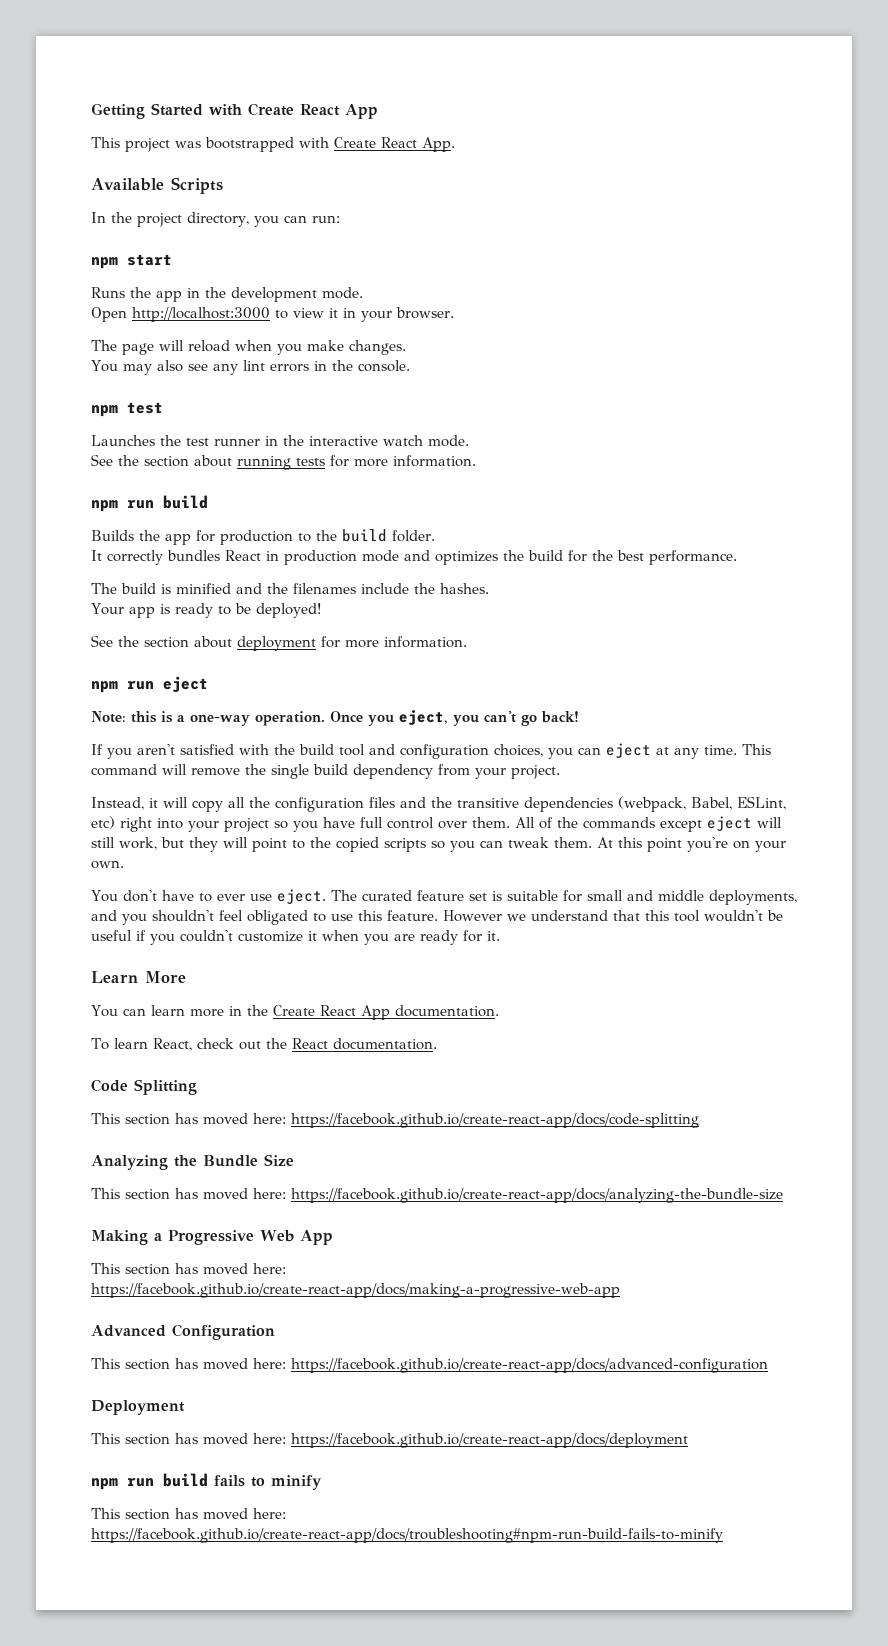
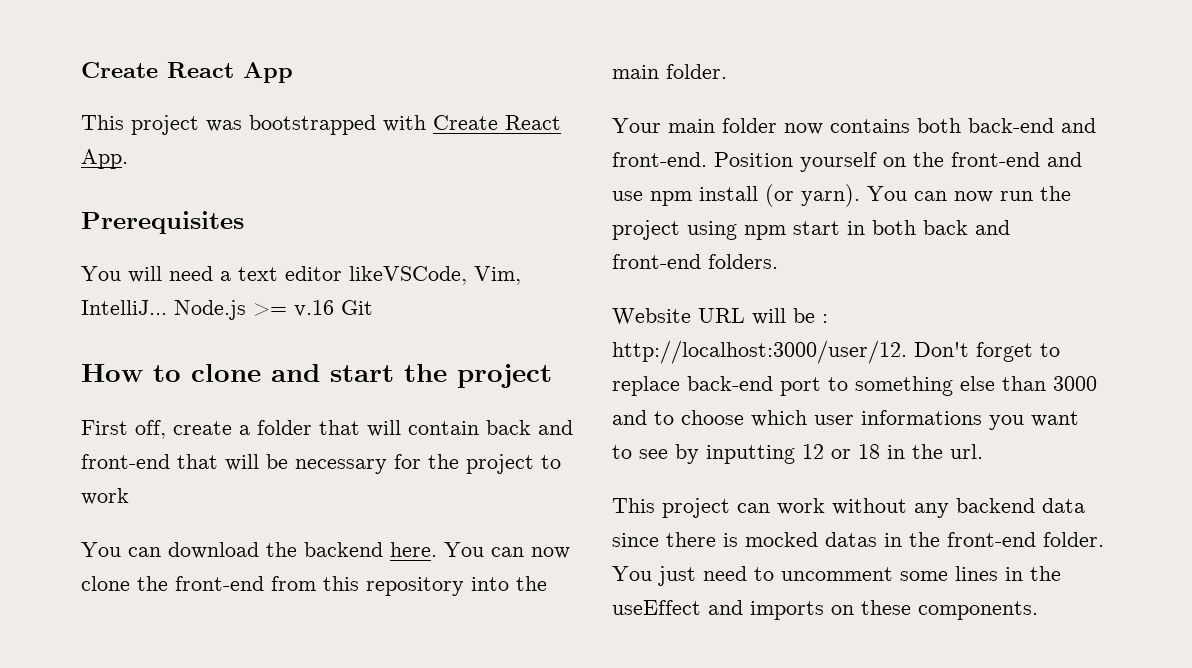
[91,103,242,119] Getting Started with -> (81, 70) none
[91,177,223,194] [91,212,340,227] [91,254,172,269] [91,287,363,302] [91,307,454,322] [91,340,406,355] [91,360,410,375] [91,402,163,417] [91,435,469,447] [91,454,476,470] [91,495,208,512] [91,529,435,545] [91,550,737,565] [91,583,489,594] [91,603,321,618] [91,635,467,651] [91,676,208,693] [91,710,579,726] [91,743,771,759] [91,764,560,779] [91,796,786,812] [91,816,782,832] [91,837,786,852] [91,860,124,869] [91,889,797,905] [91,910,783,925] [91,930,500,945] [91,971,186,983] [91,1005,499,1020] [91,1038,437,1051] [91,1079,197,1095] [91,1113,699,1128] [91,1154,294,1170] [91,1188,783,1203] [91,1230,333,1245] [91,1263,286,1275] [91,1283,620,1298] [91,1324,275,1340] [91,1358,768,1373] [91,1400,185,1415] [91,1433,688,1448] [91,1473,322,1490] [91,1508,286,1520] [91,1528,723,1543] Available Scripts // In the project directory, you can run: // npm start // Runs the app in the development mode. // Open http://localhost:3000 to view it in your browser. // The page will reload when you make changes. // You may also see any lint errors in the console. // npm test // Launches the test runner in the interactive watch mode. // See the section about running tests for more information. // npm run build // Builds the app for production to the build folder. // It correctly bundles React in production mode and optimizes the build for the best performance. // The build is minified and the filenames include the hashes. // Your app is ready to be deployed! // See the section about deployment for more information. // npm run eject // Note: this is a one-way operation. Once you eject, you can't go back! // If you aren't satisfied with the build tool and configuration choices, you can eject at any time. This command will remove the single build dependency from your project. // Instead, it will copy all the configuration files and the transitive dependencies (webpack, Babel, ESLint, etc) right into your project so you have full control over them. All of the commands except eject will still work, but they will point to the copied scripts so you can tweak them. At this point you're on your own. // You don't have to ever use eject. The curated feature set is suitable for small and middle deployments, and you shouldn't feel obligated to use this feature. However we understand that this tool wouldn't be useful if you couldn't customize it when you are ready for it. // Learn More // You can learn more in the Create React App documentation. // To learn React, check out the React documentation. // Code Splitting // This section has moved here: https://facebook.github.io/create-react-app/docs/code-splitting // Analyzing the Bundle Size // This section has moved here: https://facebook.github.io/create-react-app/docs/analyzing-the-bundle-size // Making a Progressive Web App // This section has moved here: https://facebook.github.io/create-react-app/docs/making-a-progressive-web-app // Advanced Configuration // This section has moved here: https://facebook.github.io/create-react-app/docs/advanced-configuration // Deployment // This section has moved here: https://facebook.github.io/create-react-app/docs/deployment // npm run build fails to minify // This section has moved here: https://facebook.github.io/create-react-app/docs/troubleshooting#npm-run-build-fails-to-minify -> [81,211,244,234] [81,266,521,285] [81,300,373,320] [81,364,552,388] [81,420,573,439] [81,454,561,474] [81,488,129,505] [81,542,570,559] [81,576,547,596] [612,64,727,79] [612,118,1096,135] [612,152,1082,172] [612,184,1071,207] [612,220,1010,240] [612,254,778,269] [612,308,828,325] [612,340,1060,364] [612,376,1097,396] [612,410,1079,430] [612,444,983,464] [612,498,1085,518] [612,532,1104,547] [612,566,1061,586] [612,600,1038,620] Prerequisites // You will need a text editor likeVSCode, Vim, IntelliJ... Node.js >= v.16 Git // How to clone and start the project // First off, create a folder that will contain back and front-end that will be necessary for the project to work // You can download the backend here. You can now clone the front-end from this repository into the main folder. // Your main folder now contains both back-end and front-end. Position yourself on the front-end and use npm install (or yarn). You can now run the project using npm start in both back and front-end folders. // Website URL will be : http://localhost:3000/user/12. Don't forget to replace back-end port to something else than 3000 and to choose which user informations you want to see by inputting 12 or 18 in the url. // This project can work without any backend data since there is mocked datas in the front-end folder. You just need to uncomment some lines in the useEffect and imports on these components.

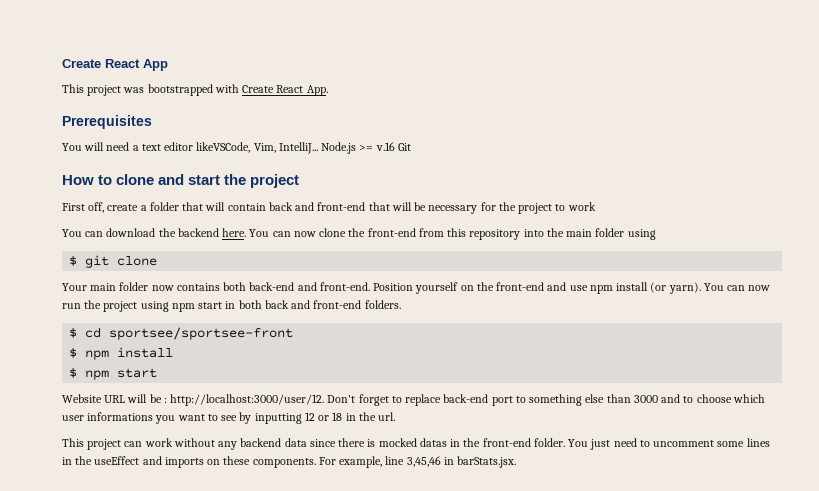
[666,64,727,79] folder. -> [595,228,656,240] [69,255,158,268] folder using // $ git clone
(778, 261) none -> [69,327,294,340] [69,347,174,360] [69,368,158,380] // $ cd sportsee/sportsee-front // $ npm install // $ npm start
(1038, 610) none -> [318,456,517,468] For example, line 3,45,46 in barStats.jsx.

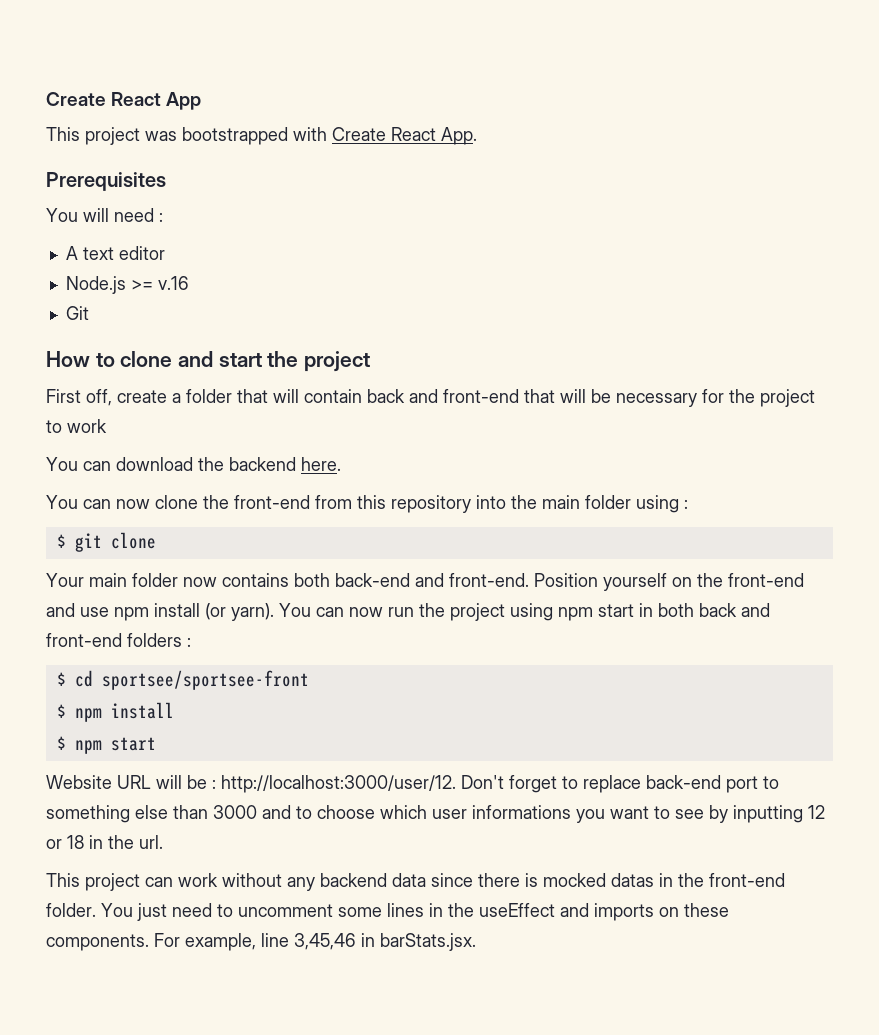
[132,145,139,151] a -> [159,212,163,222] [65,246,78,260] : // A
[196,142,318,154] likeVSCode, Vim, IntelliJ... -> (165, 253) //
(395, 146) none -> (189, 283) //
(247, 232) none -> (341, 464) //
(656, 234) none -> [684,499,688,509] :
[364,300,401,309] folders. -> [127,633,191,647] folders :

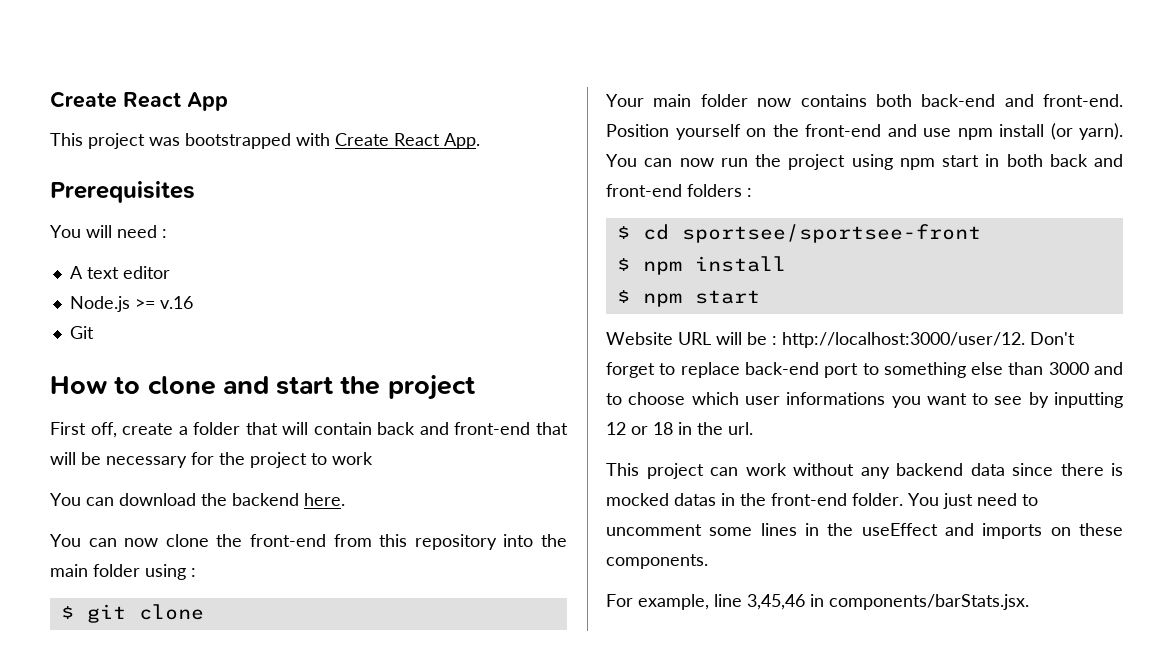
(149, 942) none -> (708, 561) //
[380,933,476,951] barStats.jsx. -> [829,594,1029,610] components/barStats.jsx.

